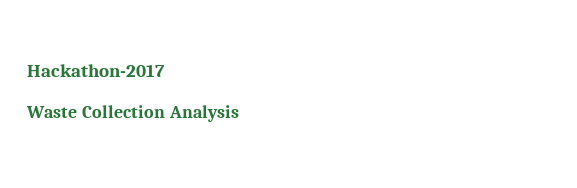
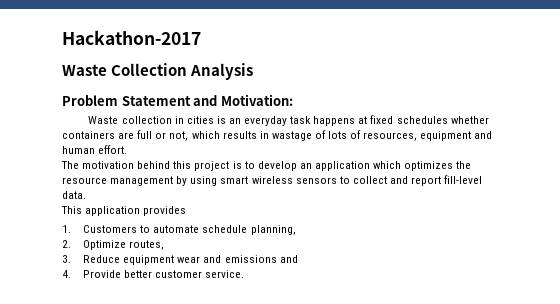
(239, 113) none -> [62,94,293,106] [88,115,489,126] [62,130,493,141] [62,145,128,154] [61,161,472,171] [62,175,483,186] [62,191,86,199] [61,206,187,216] [62,225,296,235] [62,240,165,250] [62,255,298,265] [62,270,245,278] // Problem Statement and Motivation: // Waste collection in cities is an everyday task happens at fixed schedules whether containers are full or not, which results in wastage of lots of resources, equipment and human effort. // The motivation behind this project is to develop an application which optimizes the resource management by using smart wireless sensors to collect and report fill-level data. // This application provides // 1. Customers to automate schedule planning, // 2. Optimize routes, // 3. Reduce equipment wear and emissions and // 4. Provide better customer service.

